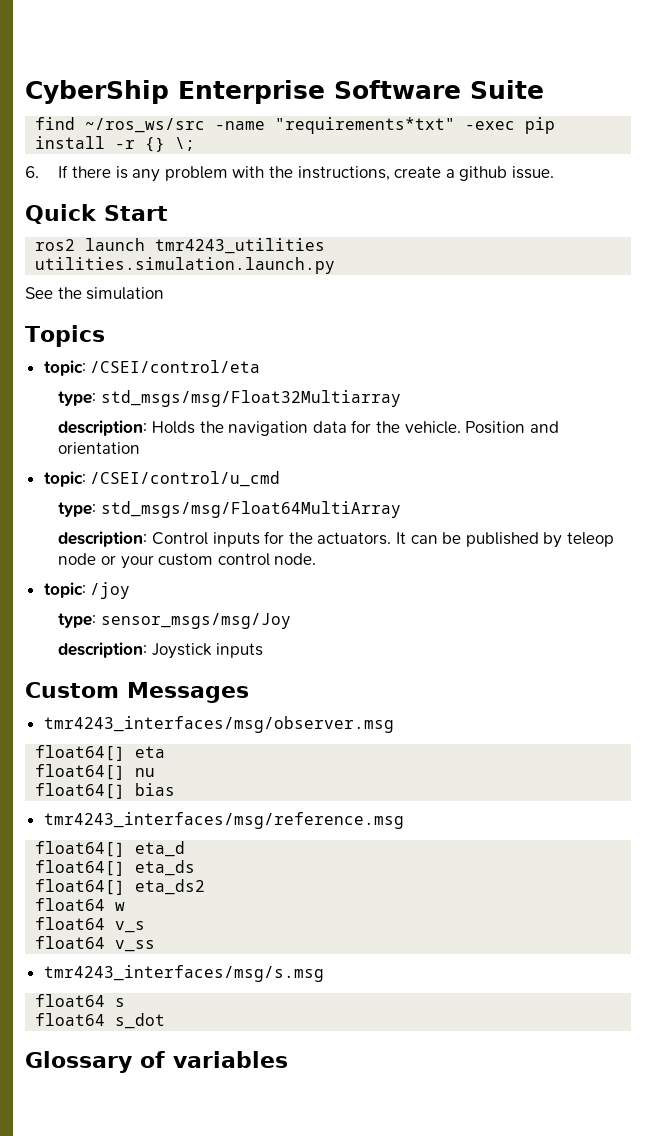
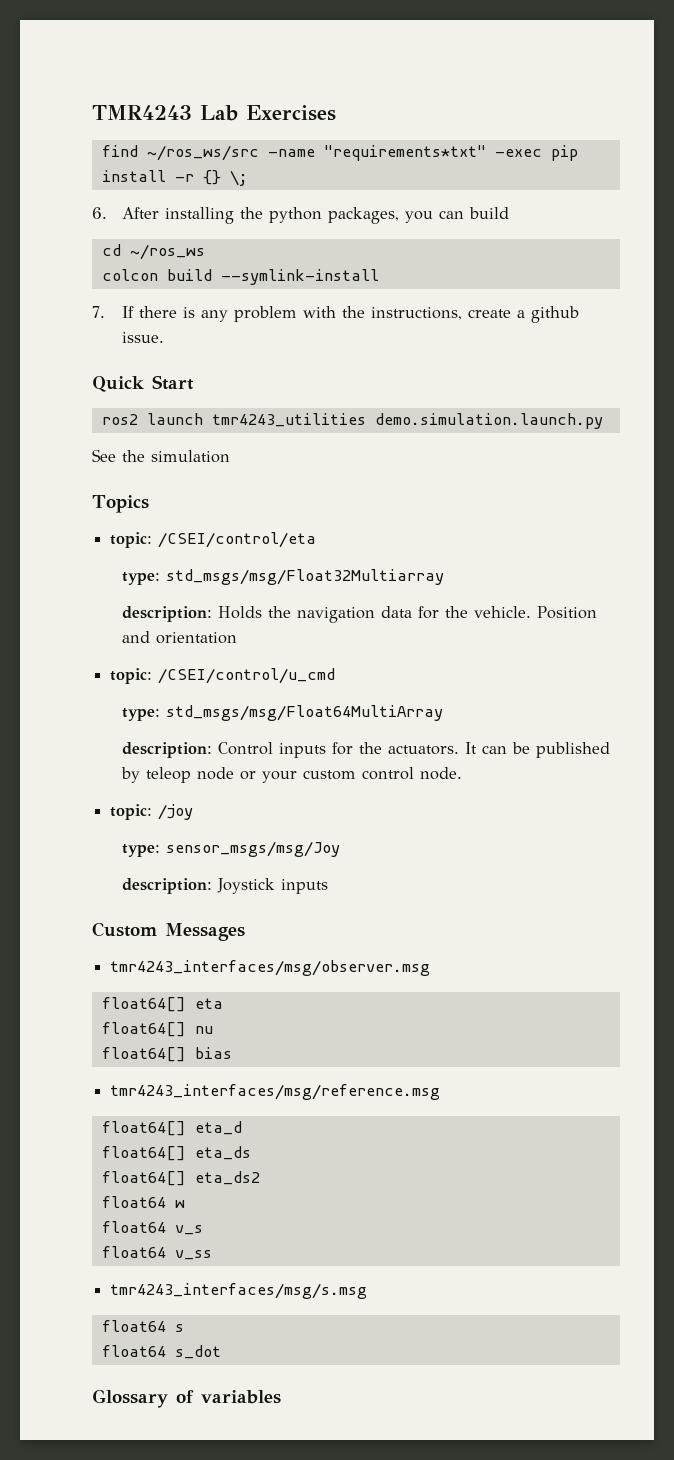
[25,80,544,104] CyberShip Enterprise Software Suite -> [92,105,336,121] TMR4243 Lab Exercises
(39, 172) none -> [121,207,509,224] [101,244,205,260] [101,269,379,285] [92,306,105,318] After installing the python packages, you can build // cd ~/ros_ws // colcon build --symlink-install // 7.
[35,257,336,274] utilities.simulation.launch.py -> [374,413,603,429] demo.simulation.launch.py

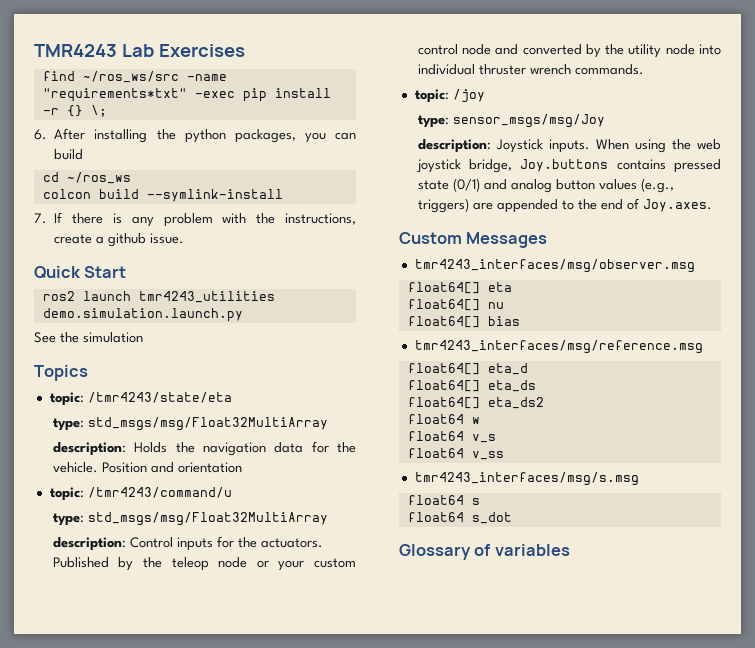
[158,532,317,548] [121,569,444,585] /CSEI/control/eta // type: std_msgs/msg/Float32Multiarray -> [87,392,232,403] [52,417,328,431] /tmr4243/state/eta // type: std_msgs/msg/Float32MultiArray
[158,668,336,684] [121,705,443,721] /CSEI/control/u_cmd // type: std_msgs/msg/Float64MultiArray -> [87,487,232,498] [52,512,328,526] /tmr4243/command/u // type: std_msgs/msg/Float32MultiArray
[464,742,610,758] [120,767,140,783] It can be published by -> [52,557,163,571] Published by the
[419,767,462,780] node. -> [462,44,721,58] [417,64,644,75] node and converted by the utility node into individual thruster wrench commands.
[280,879,328,894] inputs -> [548,139,721,153] [416,159,721,173] [417,178,674,193] [417,198,712,213] inputs. When using the web joystick bridge, Joy.buttons contains pressed state (0/1) and analog button values (e.g., triggers) are appended to the end of Joy.axes.

